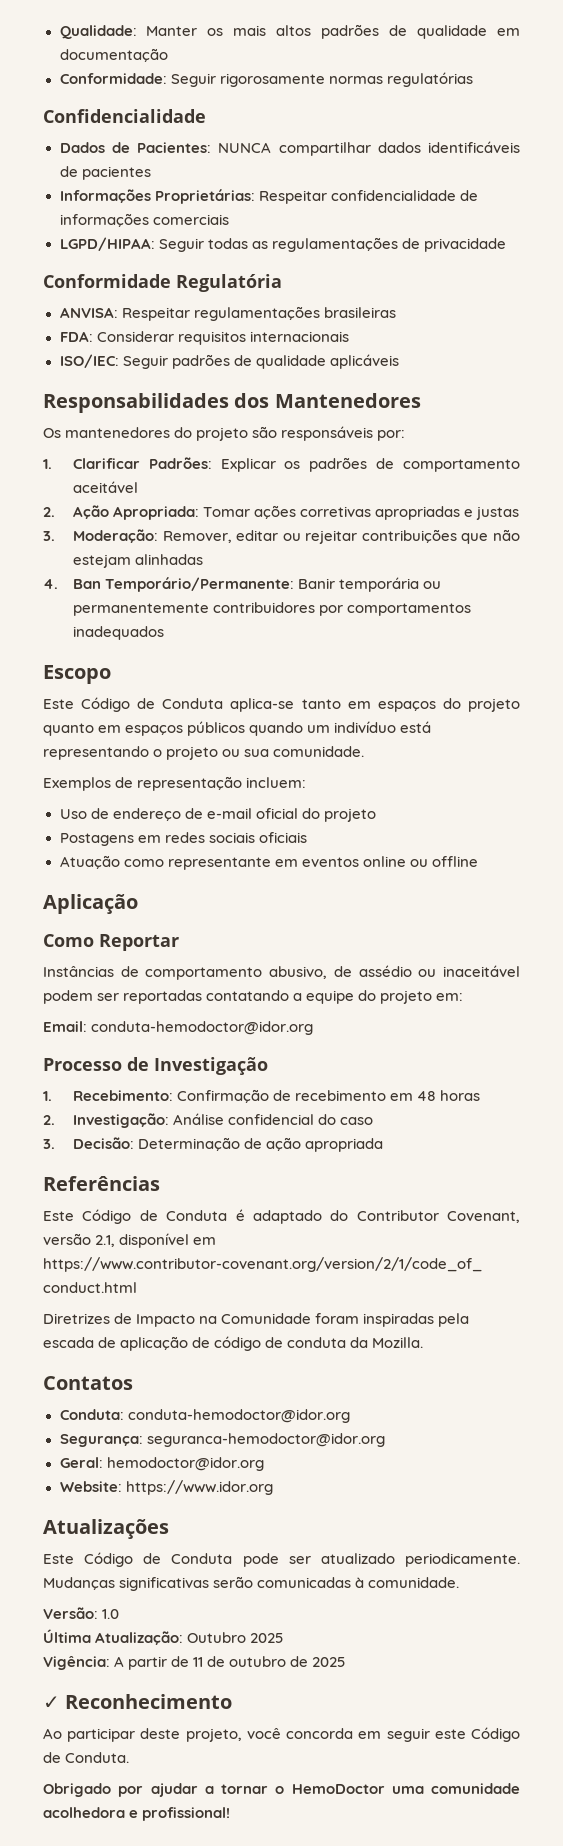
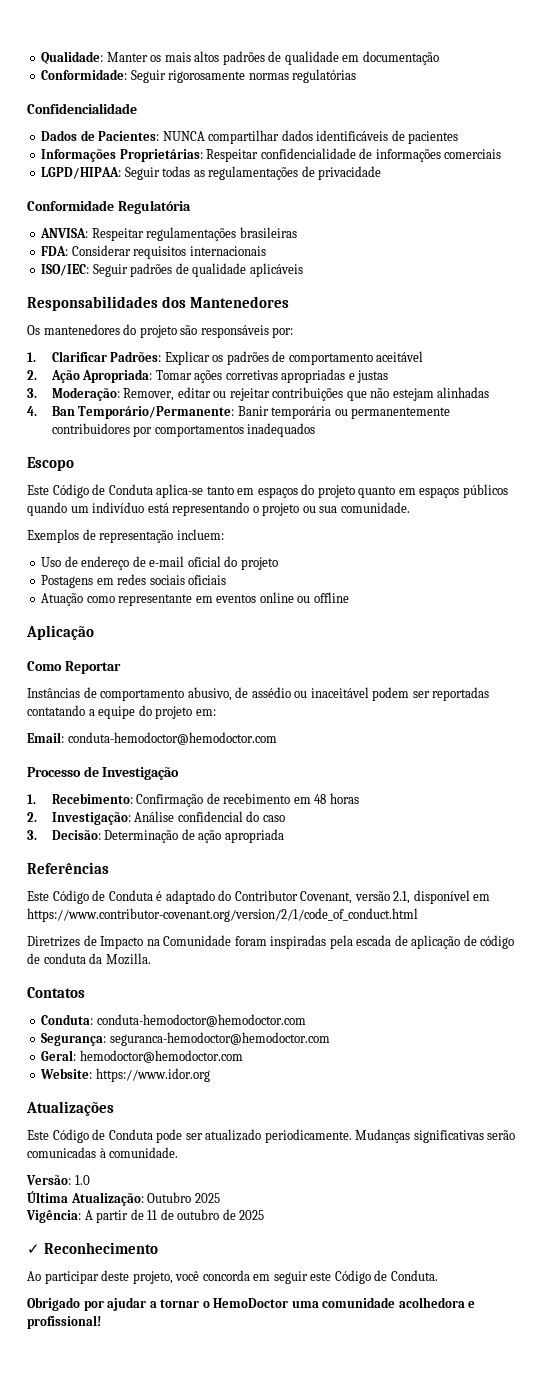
[91,1021,314,1035] conduta-hemodoctor@idor.org -> [67,732,277,745] conduta-hemodoctor@hemodoctor.com
[127,1409,350,1423] conduta-hemodoctor@idor.org -> [96,1014,306,1027] conduta-hemodoctor@hemodoctor.com
[146,1433,385,1447] seguranca-hemodoctor@idor.org -> [109,1032,330,1046] seguranca-hemodoctor@hemodoctor.com
[106,1457,264,1471] hemodoctor@idor.org -> [79,1050,243,1063] hemodoctor@hemodoctor.com

